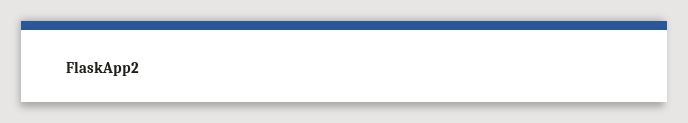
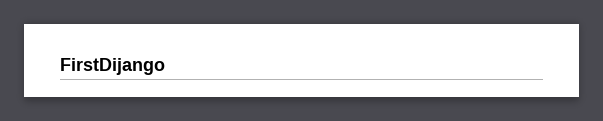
[66,61,139,76] FlaskApp2 -> [60,58,165,75] FirstDijango

